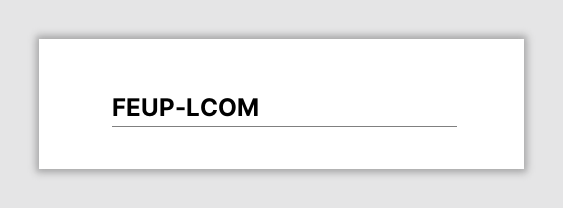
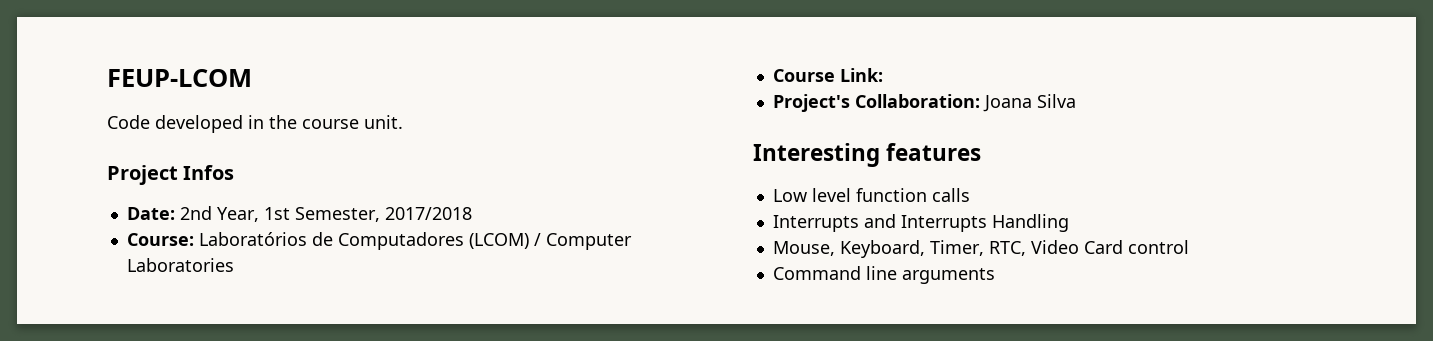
(259, 107) none -> [107,115,403,133] [107,165,235,185] [126,206,472,222] [126,232,632,250] [126,258,234,272] [772,68,883,82] [772,94,1076,112] [753,143,982,167] [772,188,970,202] [772,214,1069,232] [772,240,1189,258] [772,266,995,284] // Code developed in the course unit. // Project Infos // Date: 2nd Year, 1st Semester, 2017/2018 // Course: Laboratórios de Computadores (LCOM) / Computer Laboratories // Course Link: // Project's Collaboration: Joana Silva // Interesting features // Low level function calls // Interrupts and Interrupts Handling // Mouse, Keyboard, Timer, RTC, Video Card control // Command line arguments

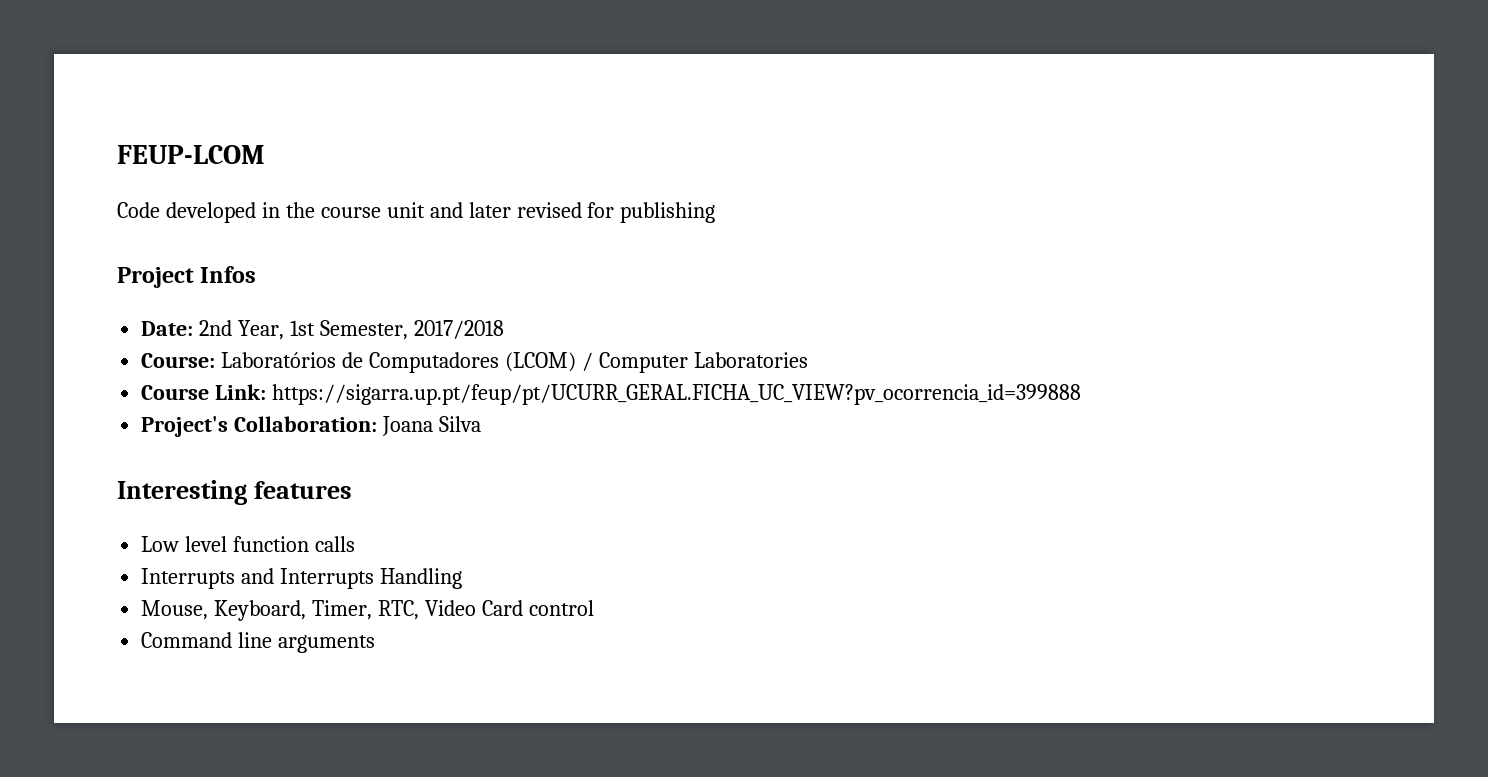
[364,115,403,129] unit. -> [386,202,716,223] unit and later revised for publishing
(883, 75) none -> [272,384,1082,405] https://sigarra.up.pt/feup/pt/UCURR_GERAL.FICHA_UC_VIEW?pv_ocorrencia_id=399888

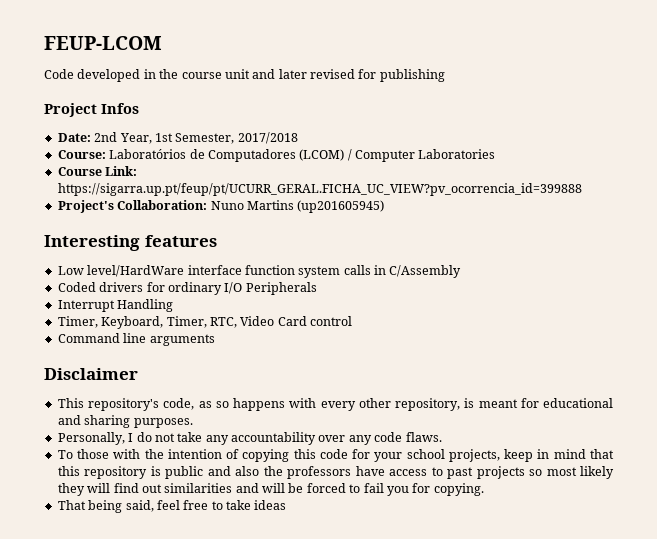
[382,416,482,436] Joana Silva -> [210,200,385,213] Nuno Martins (up201605945)
[185,536,356,552] [141,568,375,589] level function calls // Interrupts and Interrupts -> [87,265,462,278] [57,282,317,295] [57,300,115,312] level/HardWare interface function system calls in C/Assembly // Coded drivers for ordinary I/O Peripherals // Interrupt
[141,600,209,620] Mouse, -> [57,316,98,328] Timer,
(376, 644) none -> [44,368,138,380] [57,398,613,411] [57,415,193,428] [57,432,442,445] [57,449,614,462] [57,466,614,479] [57,483,484,496] [57,500,287,513] // Disclaimer // This repository's code, as so happens with every other repository, is meant for educational and sharing purposes. // Personally, I do not take any accountability over any code flaws. // To those with the intention of copying this code for your school projects, keep in mind that this repository is public and also the professors have access to past projects so most likely they will find out similarities and will be forced to fail you for copying. // That being said, feel free to take ideas

